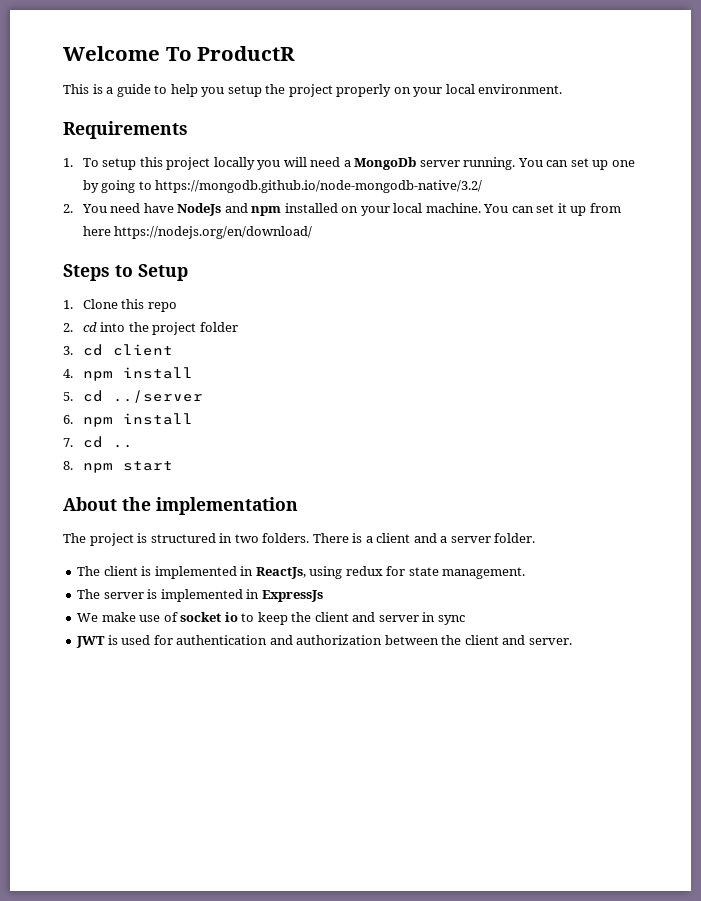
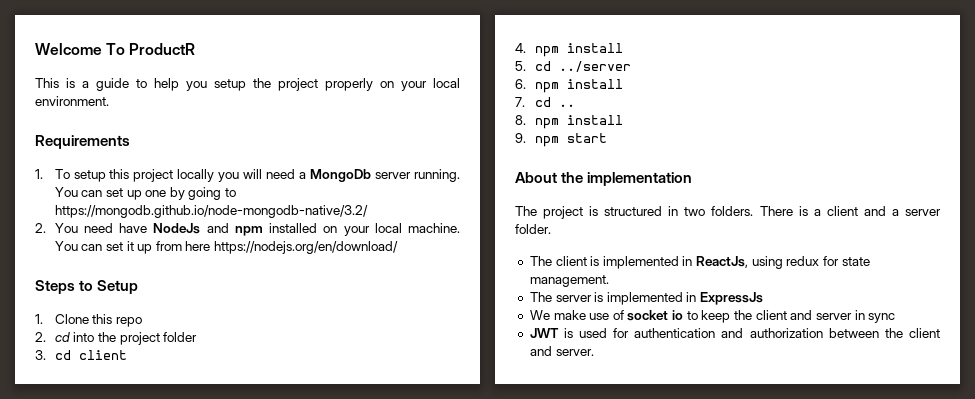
(113, 468) none -> [566,115,623,125] [515,133,559,147] install // 9. npm

